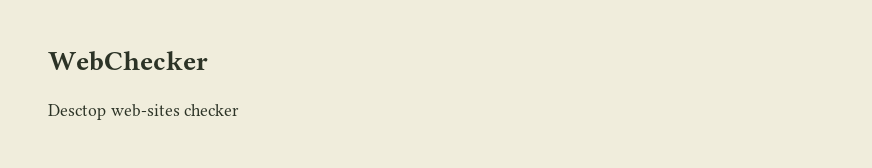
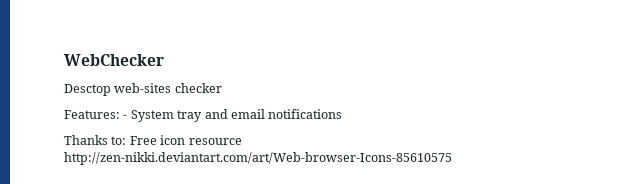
(240, 110) none -> [64,109,343,122] [64,135,242,145] [64,152,452,165] // Features: - System tray and email notifications // Thanks to: Free icon resource http://zen-nikki.deviantart.com/art/Web-browser-Icons-85610575

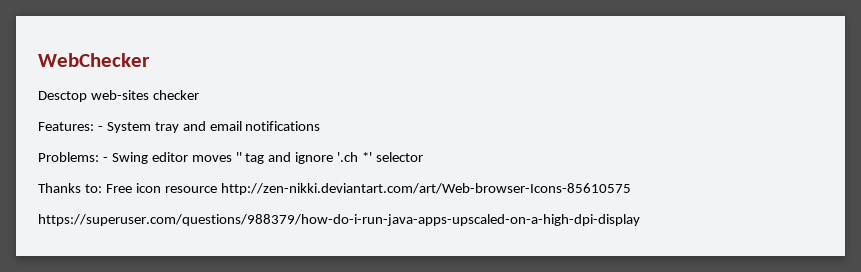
(343, 114) none -> [38,152,424,164] // Problems: - Swing editor moves '' tag and ignore '.ch *' selector
(452, 158) none -> [38,214,640,226] // https://superuser.com/questions/988379/how-do-i-run-java-apps-upscaled-on-a-high-dpi-display

